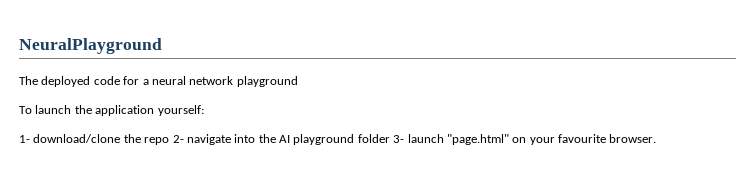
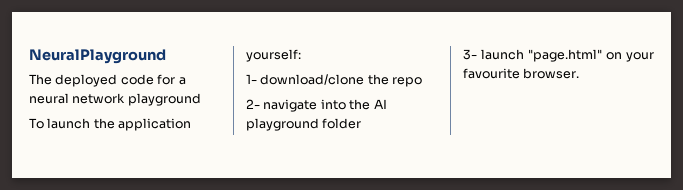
(170, 141) none -> (423, 82) //
(390, 138) none -> (362, 123) //

